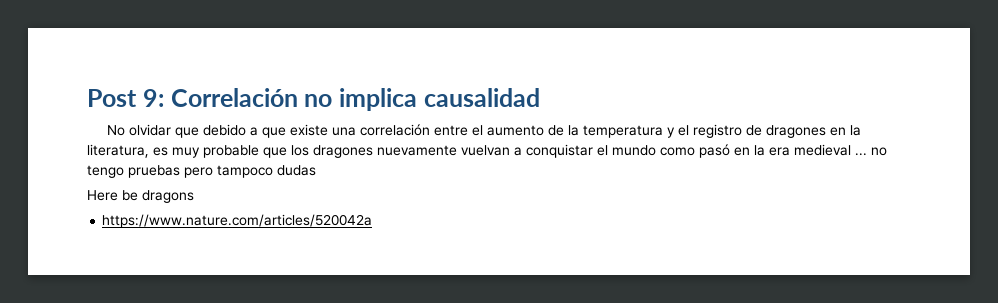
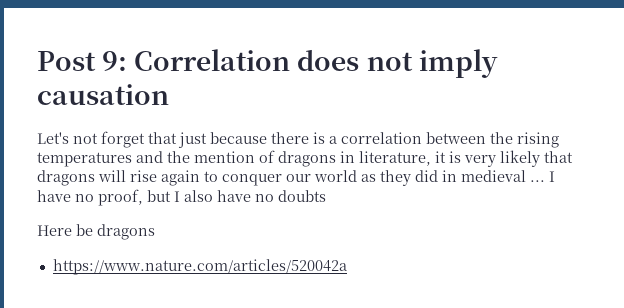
[170,88,540,111] [107,124,862,138] [87,144,887,158] [87,165,316,178] Correlación no implica causalidad // No olvidar que debido a que existe una correlación entre el aumento de la temperatura y el registro de dragones en la literatura, es muy probable que los dragones nuevamente vuelvan a conquistar el mundo como pasó en la era medieval ... no tengo pruebas pero tampoco dudas -> [134,49,498,78] [37,84,169,105] [37,131,559,148] [37,150,573,167] [37,170,555,186] [37,189,326,206] Correlation does not imply causation // Let's not forget that just because there is a correlation between the rising temperatures and the mention of dragons in literature, it is very likely that dragons will rise again to conquer our world as they did in medieval ... I have no proof, but I also have no doubts

